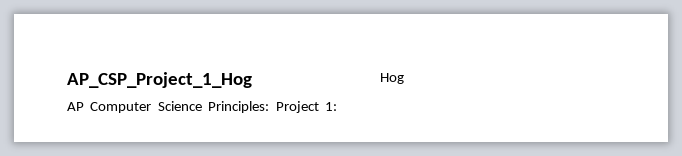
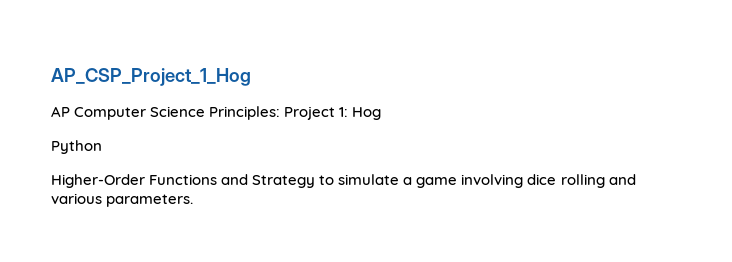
(404, 78) none -> [51,140,102,154] [51,174,636,188] [51,193,194,207] // Python // Higher-Order Functions and Strategy to simulate a game involving dice rolling and various parameters.

